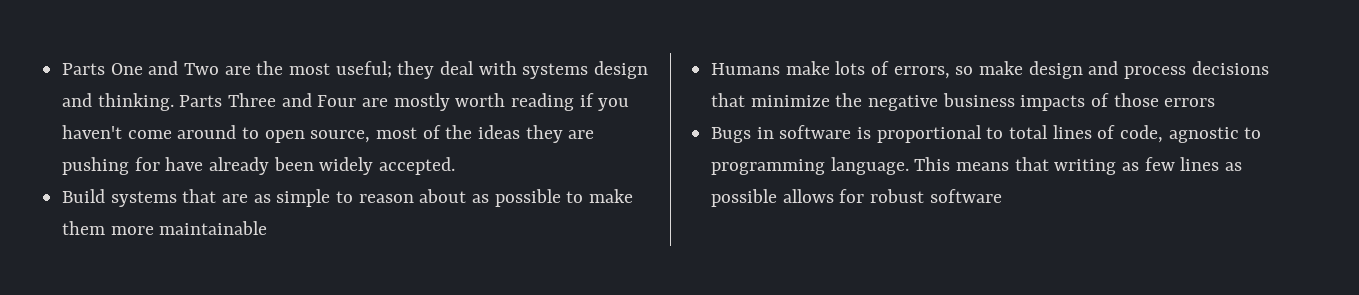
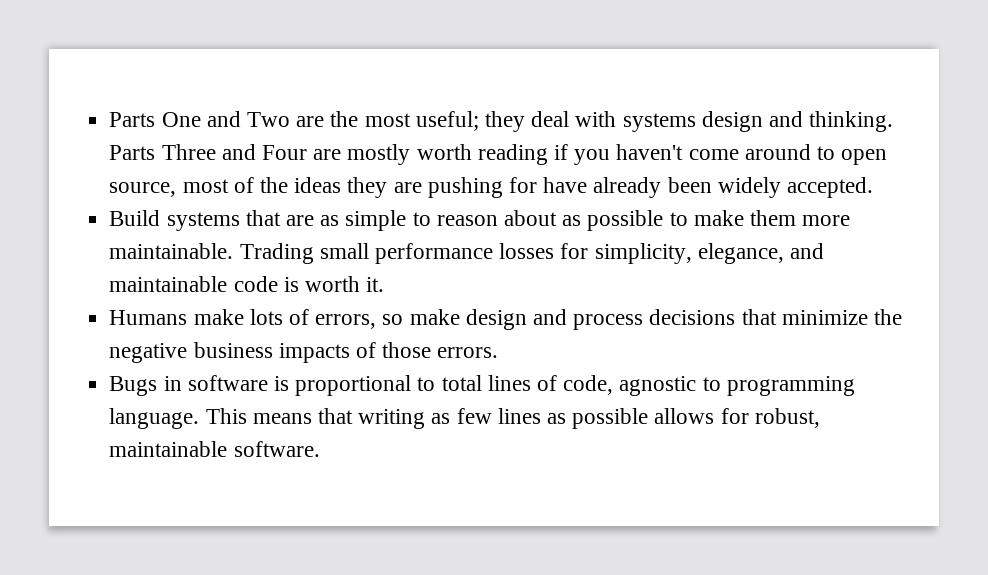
[159,221,268,235] maintainable -> [109,243,824,264] [109,276,385,292] maintainable. Trading small performance losses for simplicity, elegance, and maintainable code is worth it.
[1164,98,1216,107] errors -> [437,347,499,358] errors.
[870,189,1002,203] robust software -> [754,408,820,428] [109,441,320,457] robust, maintainable software.

